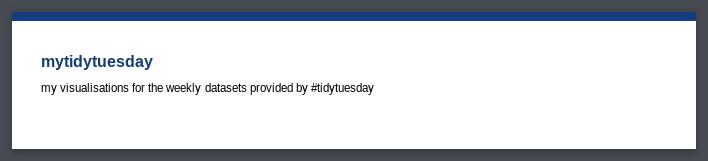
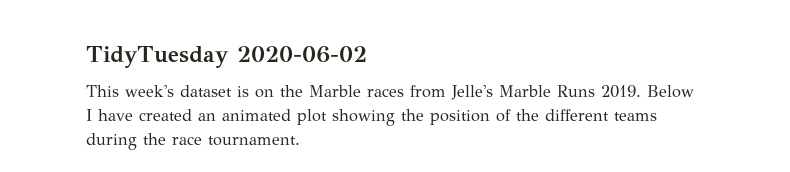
[41,55,153,70] [41,83,374,95] mytidytuesday // my visualisations for the weekly datasets provided by #tidytuesday -> [86,46,367,68] [86,85,694,100] [86,109,657,126] [86,133,300,150] TidyTuesday 2020-06-02 // This week's dataset is on the Marble races from Jelle's Marble Runs 2019. Below I have created an animated plot showing the position of the different teams during the race tournament.

